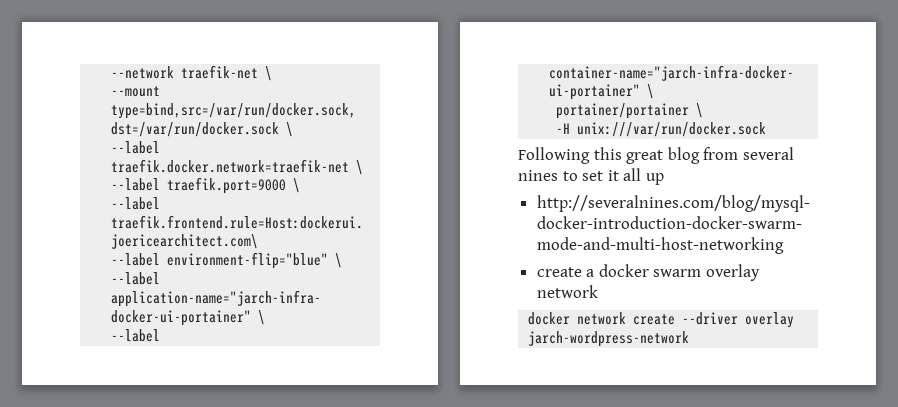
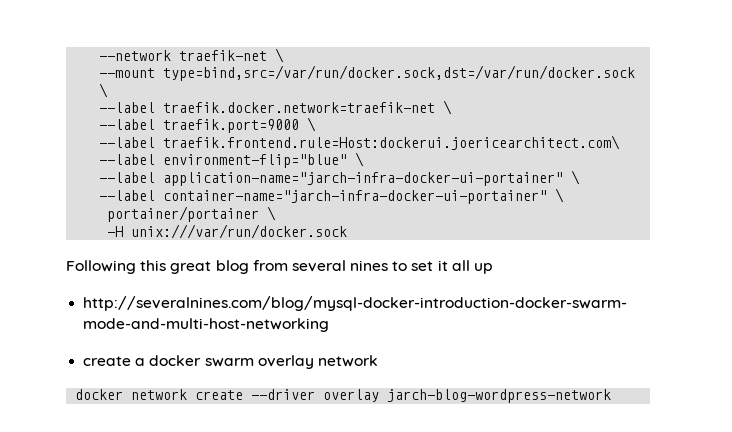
[528,331,690,347] jarch-wordpress-network -> [387,389,612,403] jarch-blog-wordpress-network

